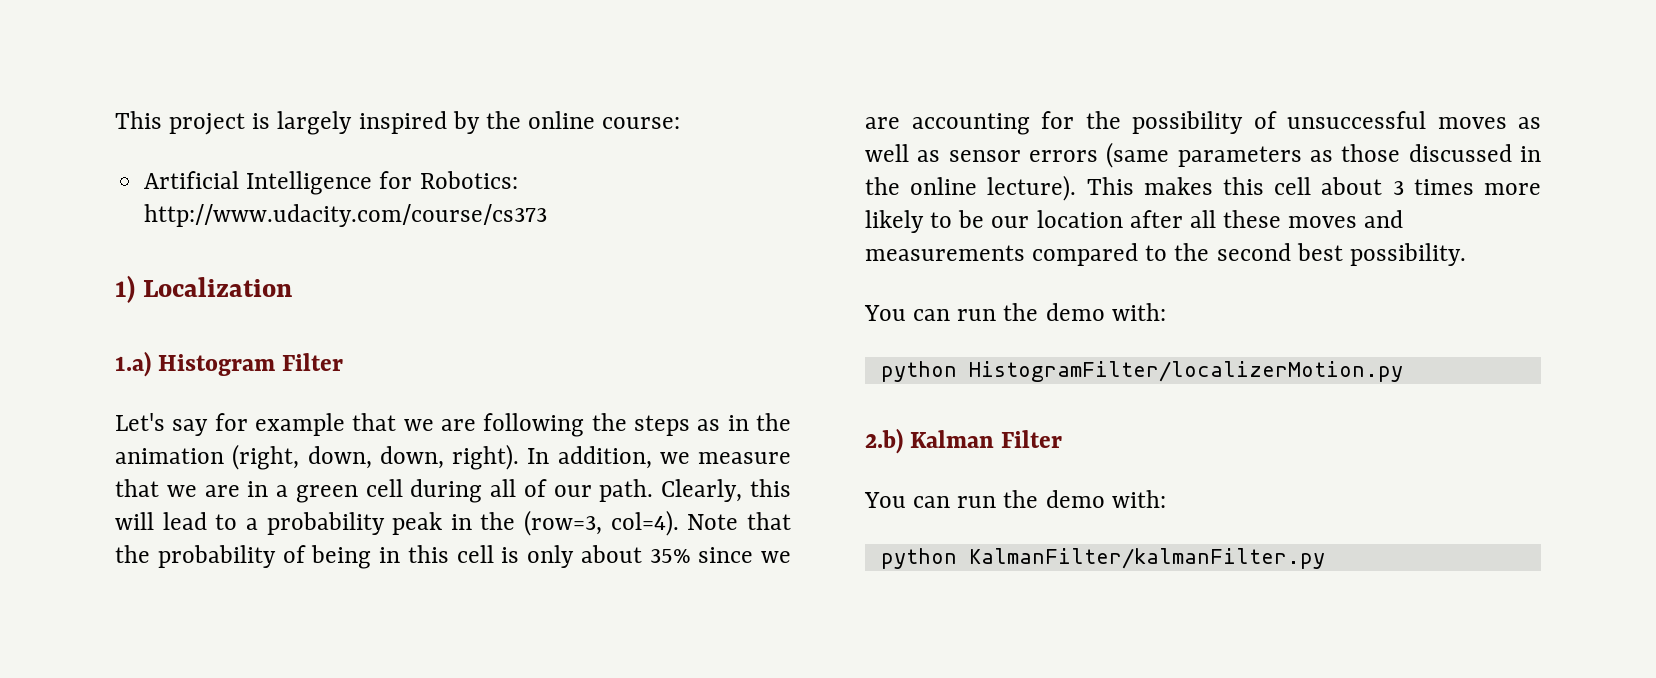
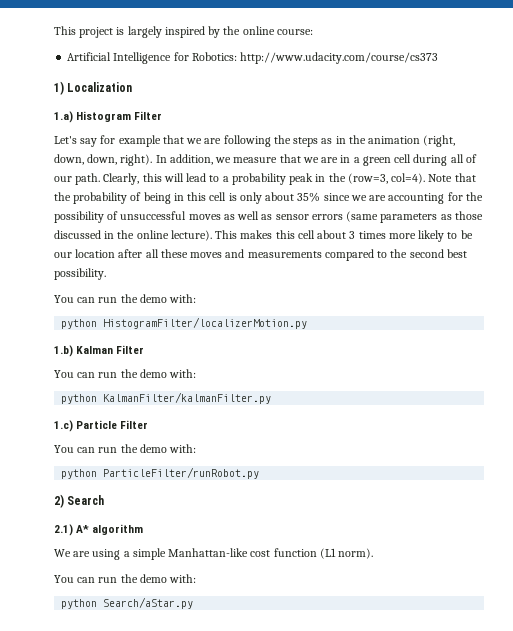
[865,428,903,454] 2.b) -> [54,345,73,357] 1.b)
(1325, 558) none -> [54,420,149,432] [54,444,197,453] [61,467,260,479] [54,494,105,508] [54,524,144,536] [54,548,374,560] [54,574,197,583] [61,597,194,609] // 1.c) Particle Filter // You can run the demo with: // python ParticleFilter/runRobot.py // 2) Search // 2.1) A* algorithm // We are using a simple Manhattan-like cost function (L1 norm). // You can run the demo with: // python Search/aStar.py

